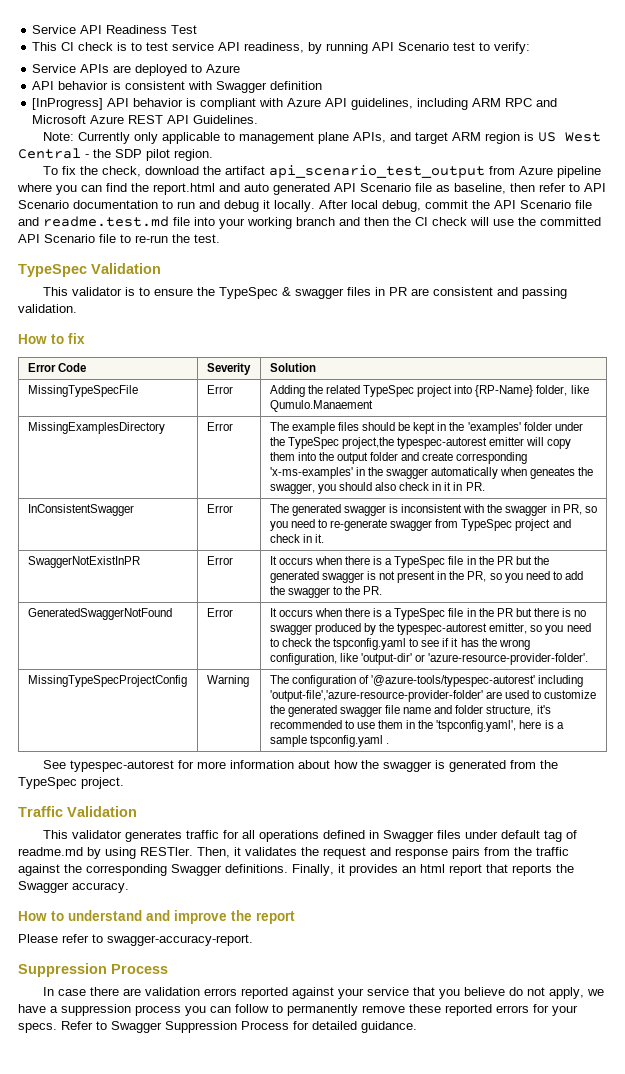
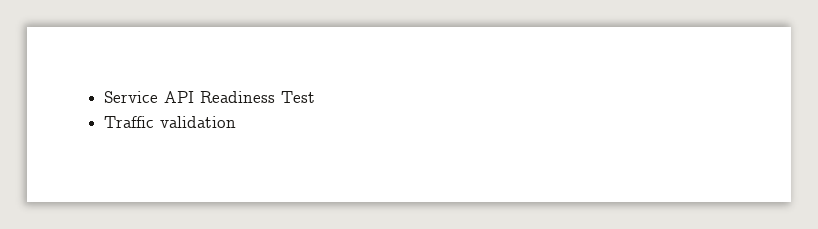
[32,42,531,54] [32,64,241,76] [32,81,323,93] [32,98,558,110] [32,115,259,124] [42,132,601,144] [18,148,213,161] [42,165,601,178] [17,183,606,195] [18,200,592,212] [18,216,601,229] [18,234,220,243] [18,263,161,277] [42,287,567,299] [18,304,77,313] [18,333,85,344] [27,363,86,372] [206,363,251,375] [269,363,316,372] [27,385,138,397] [206,385,233,394] [269,385,589,397] [269,400,373,412] [27,422,165,434] [206,422,233,431] [269,422,583,434] [269,437,572,449] [269,452,528,464] [269,467,594,479] [269,482,485,494] [27,504,134,516] [206,504,233,513] [269,504,597,516] [269,519,571,531] [269,534,324,543] [27,556,140,568] [206,556,233,565] [269,556,549,568] [269,571,583,583] [269,586,383,598] [27,608,172,620] [206,608,233,617] [269,608,587,620] [269,623,591,635] [269,638,530,650] [269,653,589,665] [27,675,187,687] [206,675,249,687] [269,675,584,687] [269,690,597,702] [269,705,551,717] [269,720,564,732] [269,735,389,747] [42,760,558,772] [18,777,124,789] [18,806,137,817] [42,830,577,842] [18,847,569,859] [18,864,574,876] [18,881,129,893] [18,910,295,924] [18,934,253,946] [18,963,168,977] [42,987,604,999] [18,1004,578,1016] [18,1021,417,1033] This CI check is to test service API readiness, by running API Scenario test to verify: // Service APIs are deployed to Azure // API behavior is consistent with Swagger definition // [InProgress] API behavior is compliant with Azure API guidelines, including ARM RPC and Microsoft Azure REST API Guidelines. // Note: Currently only applicable to management plane APIs, and target ARM region is US West Central - the SDP pilot region. // To fix the check, download the artifact api_scenario_test_output from Azure pipeline where you can find the report.html and auto generated API Scenario file as baseline, then refer to API Scenario documentation to run and debug it locally. After local debug, commit the API Scenario file and readme.test.md file into your working branch and then the CI check will use the committed API Scenario file to re-run the test. // TypeSpec Validation // This validator is to ensure the TypeSpec & swagger files in PR are consistent and passing validation. // How to fix // Error Code | Severity | Solution // MissingTypeSpecFile | Error | Adding the related TypeSpec project into {RP-Name} folder, like Qumulo.Manaement // MissingExamplesDirectory | Error | The example files should be kept in the 'examples' folder under the TypeSpec project,the typespec-autorest emitter will copy them into the output folder and create corresponding 'x-ms-examples' in the swagger automatically when geneates the swagger, you should also check in it in PR. // InConsistentSwagger | Error | The generated swagger is inconsistent with the swagger in PR, so you need to re-generate swagger from TypeSpec project and check in it. // SwaggerNotExistInPR | Error | It occurs when there is a TypeSpec file in the PR but the generated swagger is not present in the PR, so you need to add the swagger to the PR. // GeneratedSwaggerNotFound | Error | It occurs when there is a TypeSpec file in the PR but there is no swagger produced by the typespec-autorest emitter, so you need to check the tspconfig.yaml to see if it has the wrong configuration, like 'output-dir' or 'azure-resource-provider-folder'. // MissingTypeSpecProjectConfig | Warning | The configuration of '@azure-tools/typespec-autorest' including 'output-file','azure-resource-provider-folder' are used to customize the generated swagger file name and folder structure, it's recommended to use them in the 'tspconfig.yaml', here is a sample tspconfig.yaml . // See typespec-autorest for more information about how the swagger is generated from the TypeSpec project. // Traffic Validation // This validator generates traffic for all operations defined in Swagger files under default tag of readme.md by using RESTler. Then, it validates the request and response pairs from the traffic against the corresponding Swagger definitions. Finally, it provides an html report that reports the Swagger accuracy. // How to understand and improve the report // Please refer to swagger-accuracy-report. // Suppression Process // In case there are validation errors reported against your service that you believe do not apply, we have a suppression process you can follow to permanently remove these reported errors for your specs. Refer to Swagger Suppression Process for detailed guidance. -> [104,116,237,128] Traffic validation

